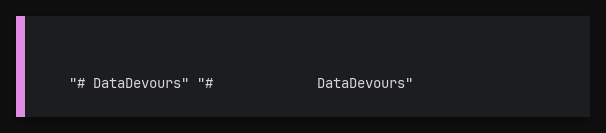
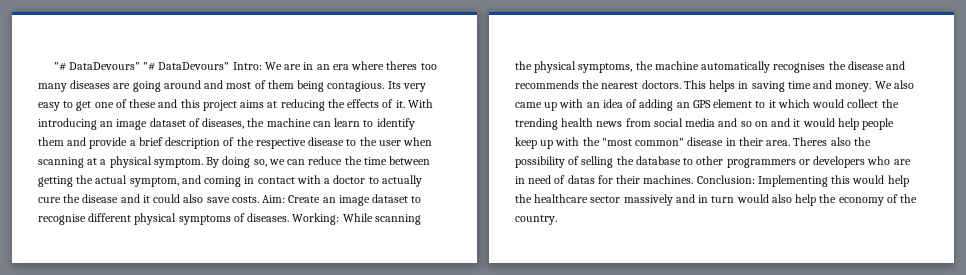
(413, 83) none -> [232,61,437,70] [38,80,426,92] [38,99,433,111] [38,118,415,130] [38,137,433,149] [38,156,431,168] [38,175,422,187] [38,194,422,206] [38,213,421,225] [515,61,906,73] [515,80,914,92] [515,99,899,111] [515,118,895,130] [515,137,871,149] [515,156,911,168] [515,175,909,187] [515,194,918,206] [515,215,557,225] Intro: We are in an era where theres too many diseases are going around and most of them being contagious. Its very easy to get one of these and this project aims at reducing the effects of it. With introducing an image dataset of diseases, the machine can learn to identify them and provide a brief description of the respective disease to the user when scanning at a physical symptom. By doing so, we can reduce the time between getting the actual symptom, and coming in contact with a doctor to actually cure the disease and it could also save costs. Aim: Create an image dataset to recognise different physical symptoms of diseases. Working: While scanning the physical symptoms, the machine automatically recognises the disease and recommends the nearest doctors. This helps in saving time and money. We also came up with an idea of adding an GPS element to it which would collect the trending health news from social media and so on and it would help people keep up with the "most common" disease in their area. Theres also the possibility of selling the database to other programmers or developers who are in need of datas for their machines. Conclusion: Implementing this would help the healthcare sector massively and in turn would also help the economy of the country.

